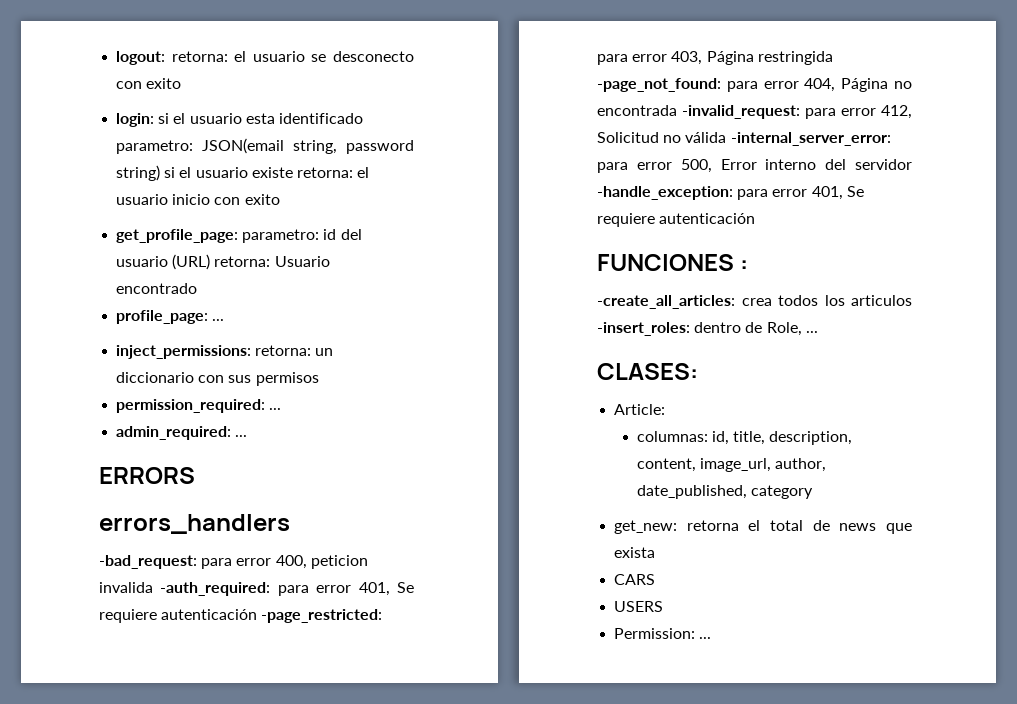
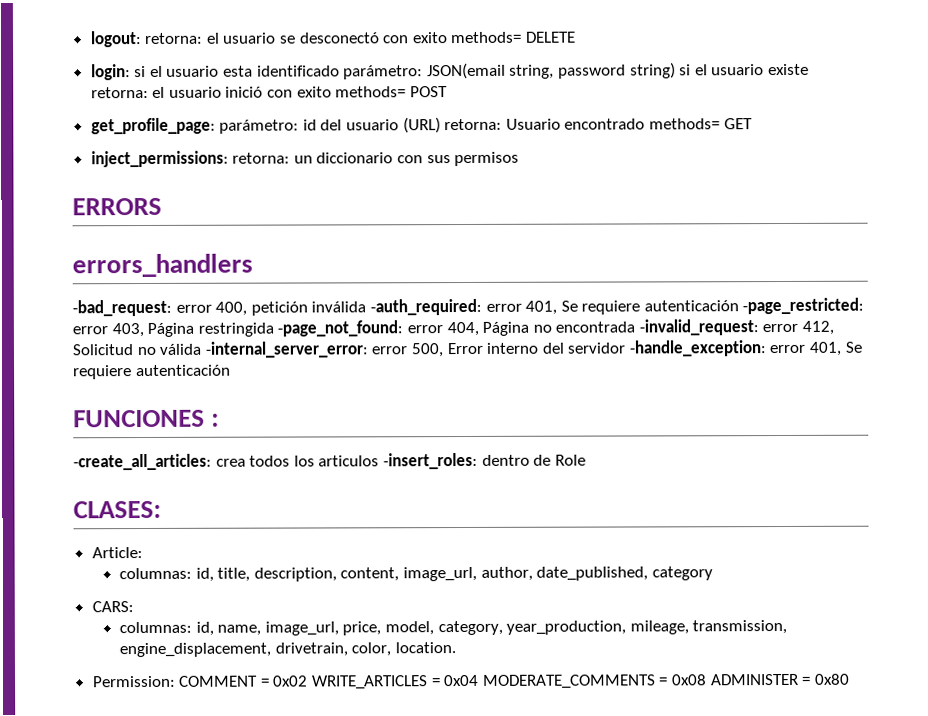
[333,51,414,62] [116,78,182,89] desconecto con exito -> [298,31,577,44] desconectó con exito methods= DELETE
[116,140,194,154] parametro: -> [343,65,424,80] parámetro:
[172,194,280,205] inicio con exito -> [225,86,448,98] inició con exito methods= POST
[242,229,320,243] parametro: -> [219,119,300,134] parámetro:
[116,310,225,324] // profile_page: ... -> [649,118,753,130] methods= GET
[116,399,282,413] [116,426,248,440] // permission_required: ... // admin_required: ... -> (520, 159) none
[201,558,233,569] para -> (172, 308) none
[310,555,368,569] [99,582,309,596] peticion invalida -auth_required: para -> [250,298,482,316] petición inválida -auth_required:
[597,54,628,65] para -> (865, 306) none
[726,81,758,92] para -> (404, 328) none
[805,108,836,119] para -> (759, 327) none
[597,162,628,173] para -> (368, 349) none
[737,189,769,200] para -> (766, 348) none
[766,322,818,336] Role, ... -> [554,454,586,466] Role
[614,520,912,534] [614,547,656,558] [614,574,656,585] [614,601,664,612] [614,628,712,639] get_new: retorna el total de news que exista // CARS // USERS // Permission: ... -> [91,601,134,613] [119,619,788,636] [119,642,456,658] [91,673,850,690] CARS: // columnas: id, name, image_url, price, model, category, year_production, mileage, transmission, engine_displacement, drivetrain, color, location. // Permission: COMMENT = 0x02 WRITE_ARTICLES = 0x04 MODERATE_COMMENTS = 0x08 ADMINISTER = 0x80

